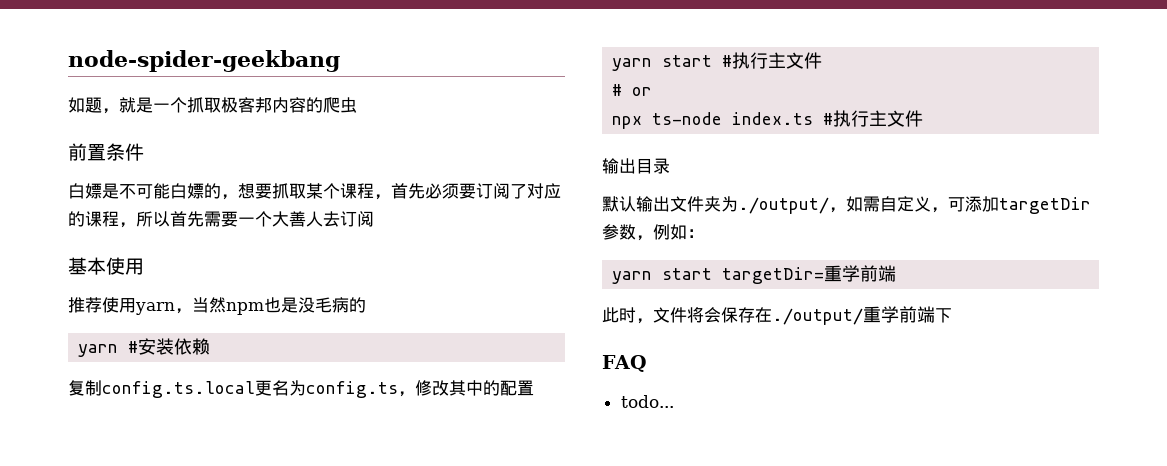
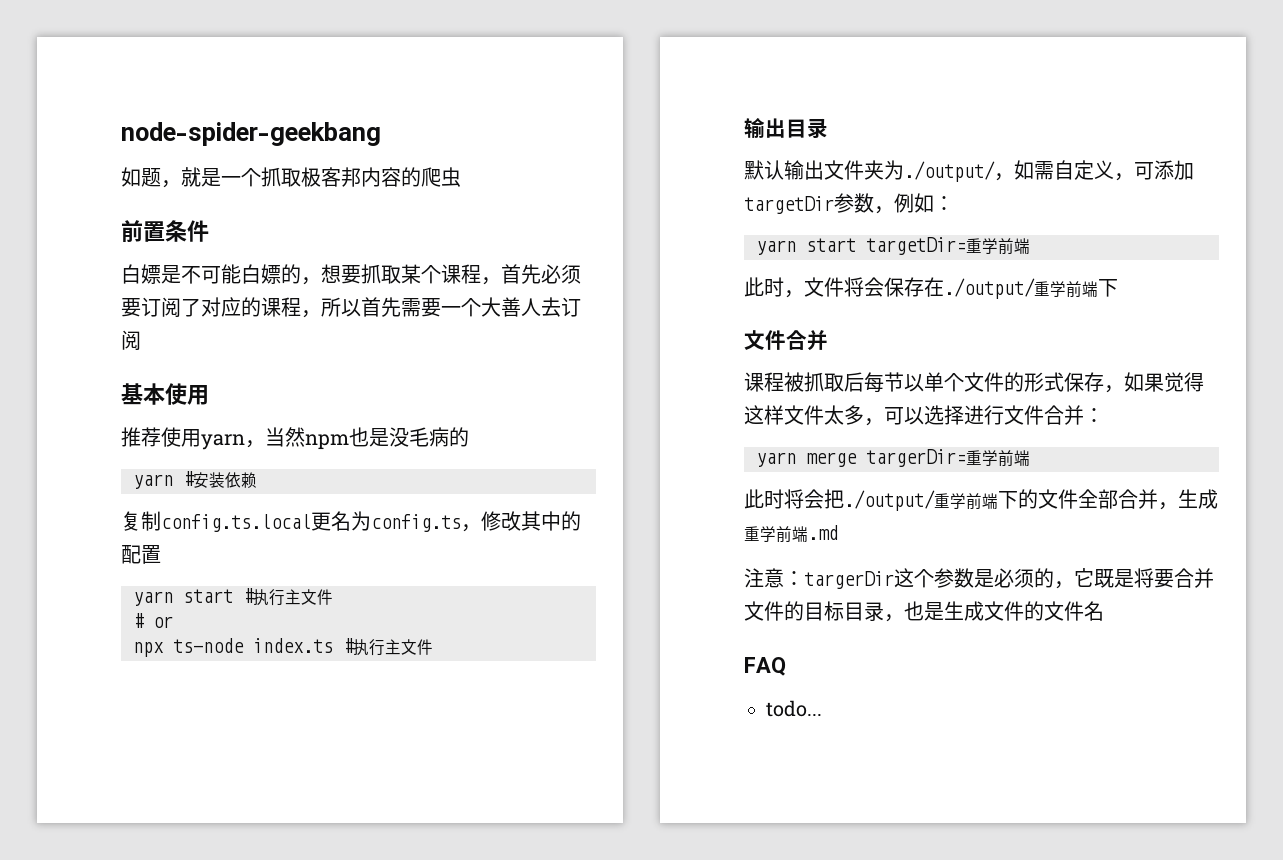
(952, 315) none -> [744,330,828,351] [744,372,1204,393] [744,405,1104,426] [756,449,1030,467] [744,489,1218,511] [744,525,838,543] [744,568,1214,589] [744,601,1104,622] // 文件合并 // 课程被抓取后每节以单个文件的形式保存，如果觉得这样文件太多，可以选择进行文件合并： // yarn merge targerDir=重学前端 // 此时将会把./output/重学前端下的文件全部合并，生成重学前端.md // 注意：targerDir这个参数是必须的，它既是将要合并文件的目标目录，也是生成文件的文件名

